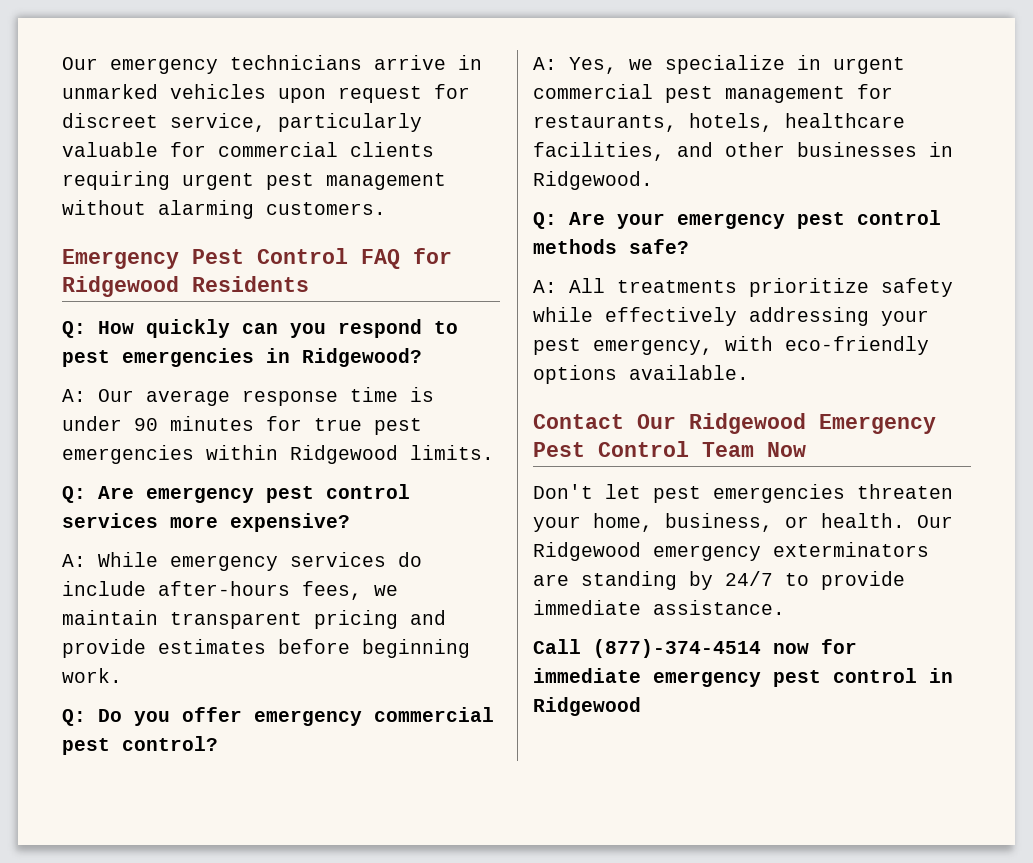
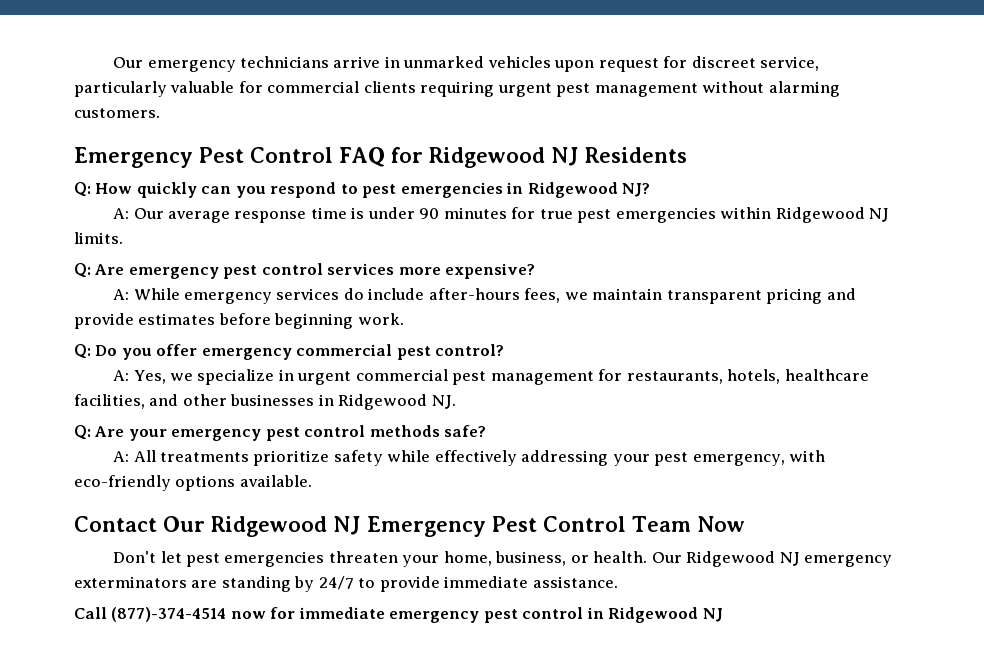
(179, 286) none -> [550,147,579,166] NJ
[302,348,422,367] Ridgewood? -> [527,182,651,198] Ridgewood NJ?
(398, 454) none -> [868,208,889,222] NJ
[533,171,653,190] Ridgewood. -> [338,394,456,410] Ridgewood NJ.
(806, 423) none -> [333,516,361,535] NJ
(641, 551) none -> [779,552,800,566] NJ
(641, 706) none -> [702,608,723,622] NJ

